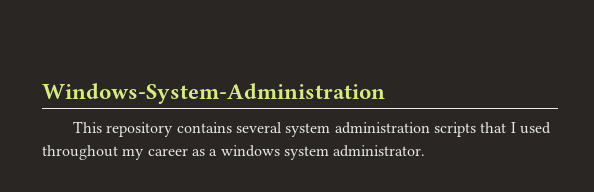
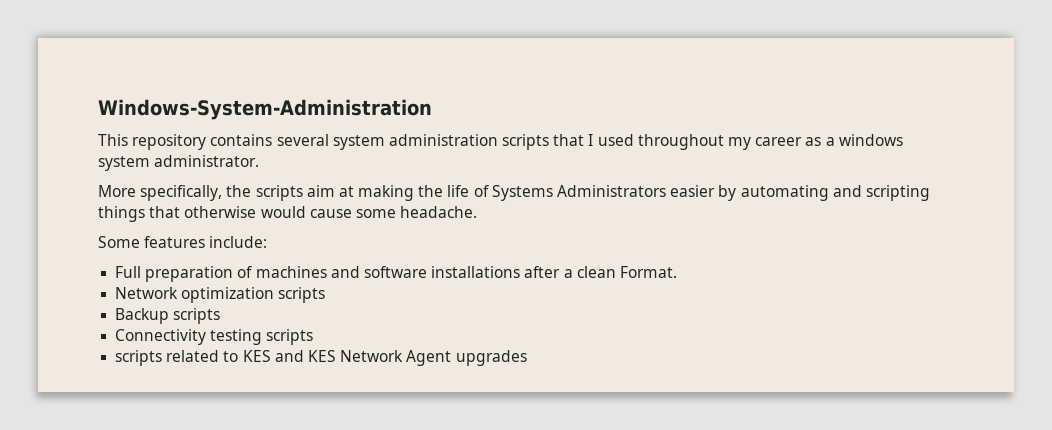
(426, 151) none -> [98,185,930,201] [98,206,478,222] [98,236,268,248] [115,266,677,282] [115,287,326,303] [115,308,221,324] [115,329,314,345] [115,350,527,366] // More specifically, the scripts aim at making the life of Systems Administrators easier by automating and scripting things that otherwise would cause some headache. // Some features include: // Full preparation of machines and software installations after a clean Format. // Network optimization scripts // Backup scripts // Connectivity testing scripts // scripts related to KES and KES Network Agent upgrades

